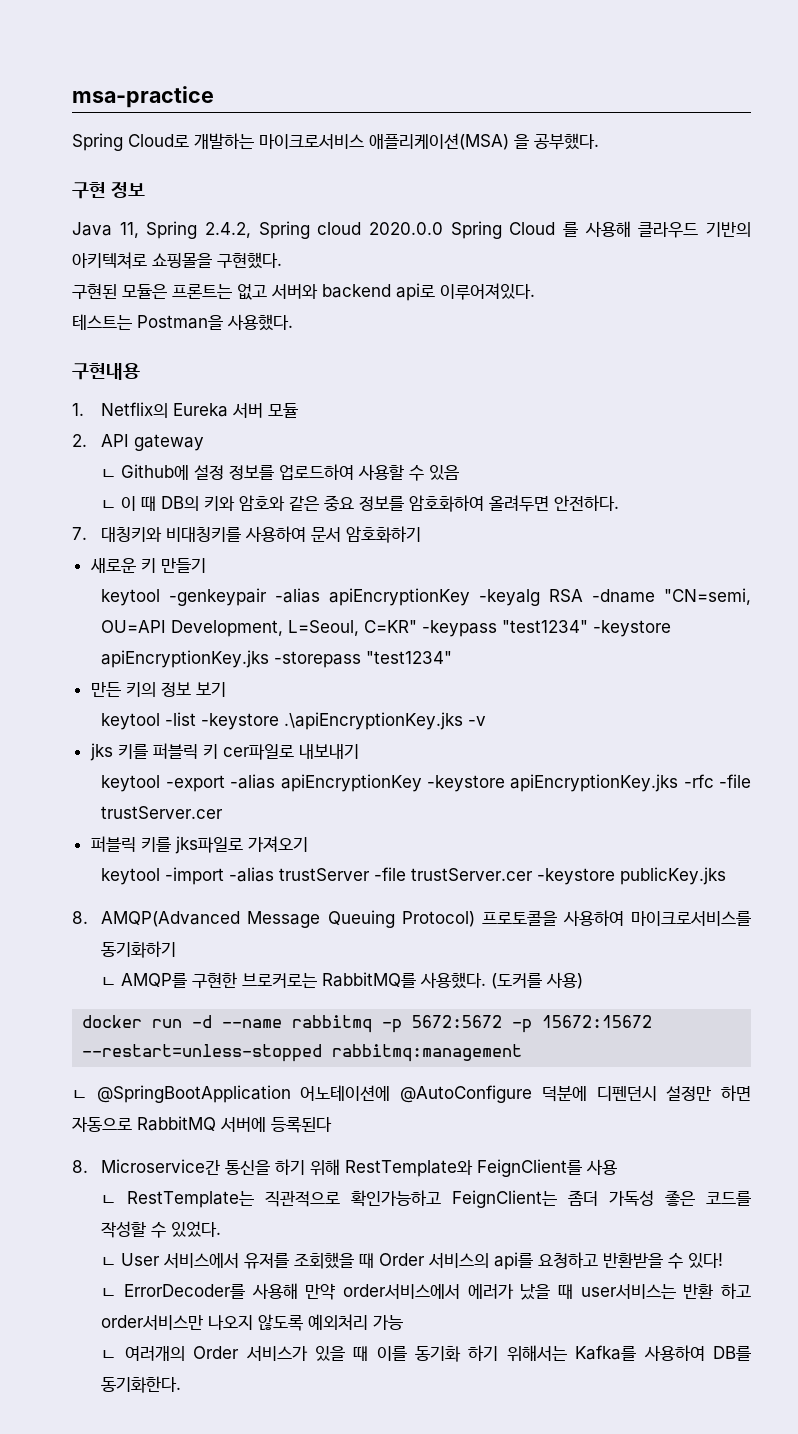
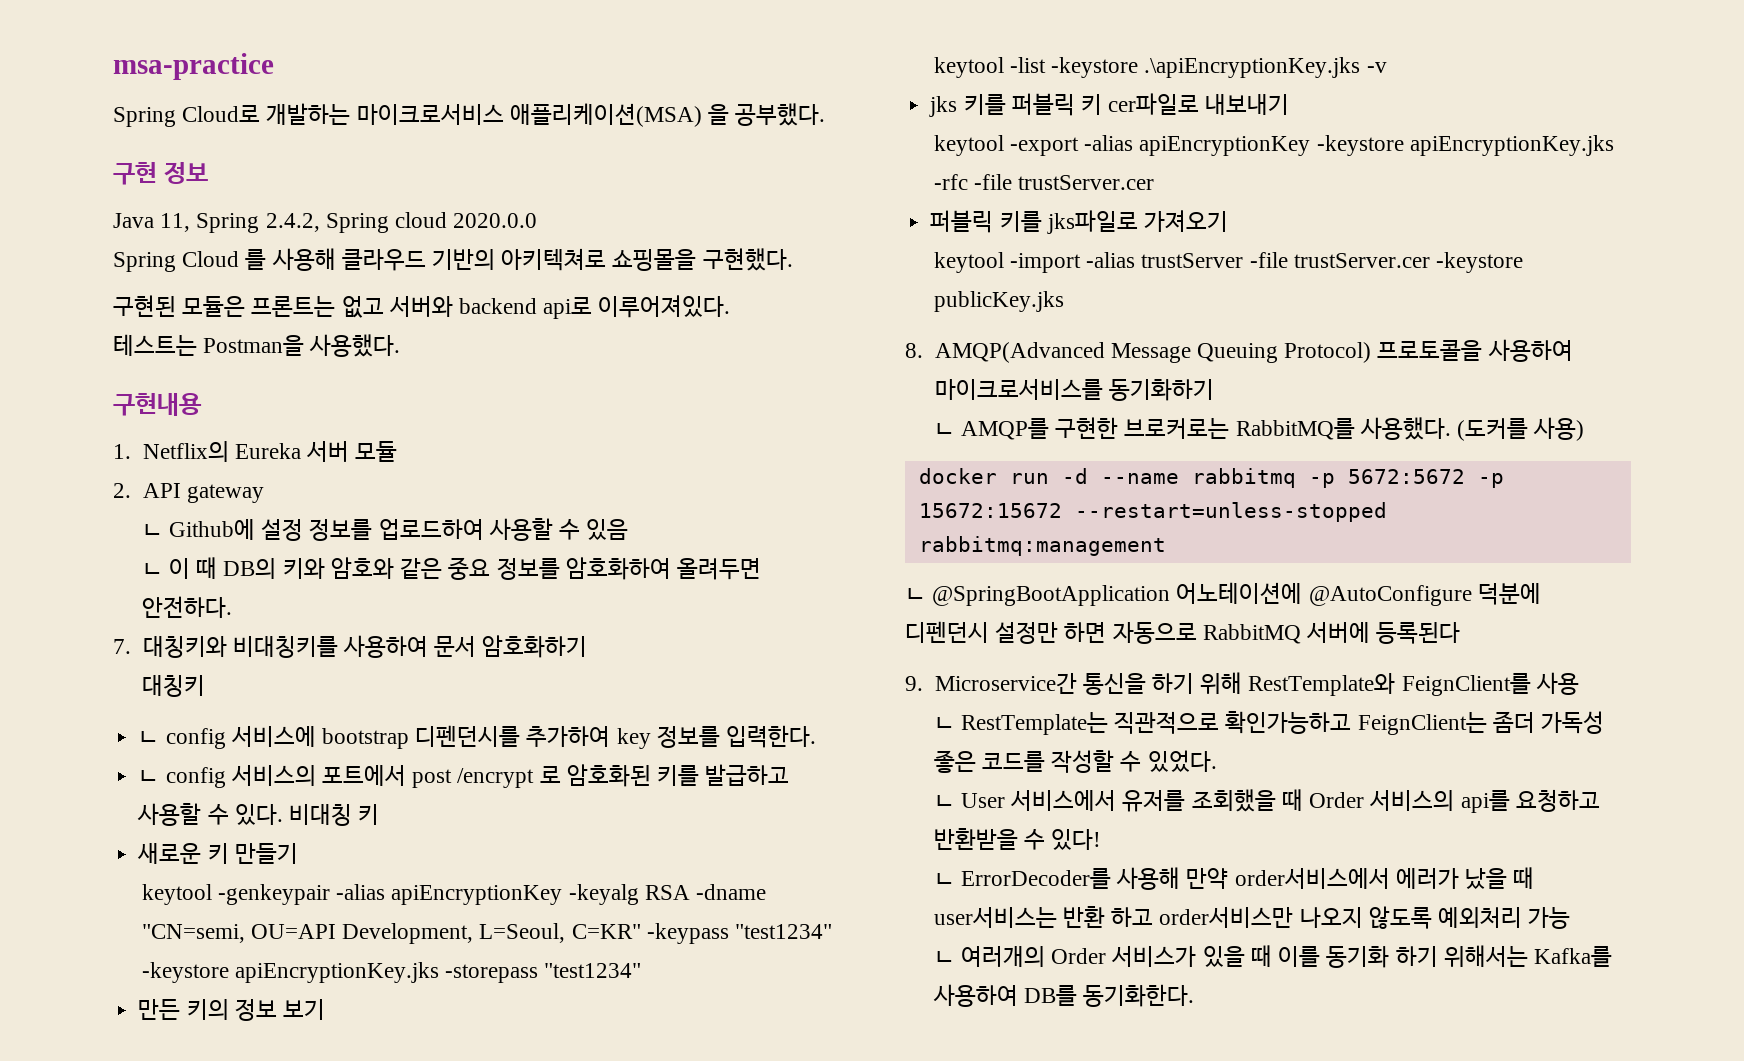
(443, 228) none -> (538, 220) //
(422, 534) none -> [141,675,205,697] [138,725,816,749] [138,764,790,788] [137,803,380,826] // 대칭키 // ㄴ config 서비스에 bootstrap 디펜던시를 추가하여 key 정보를 입력한다. // ㄴ config 서비스의 포트에서 post /encrypt 로 암호화된 키를 발급하고 사용할 수 있다. 비대칭 키
[72,1160,88,1173] 8. -> [905,676,923,691] 9.

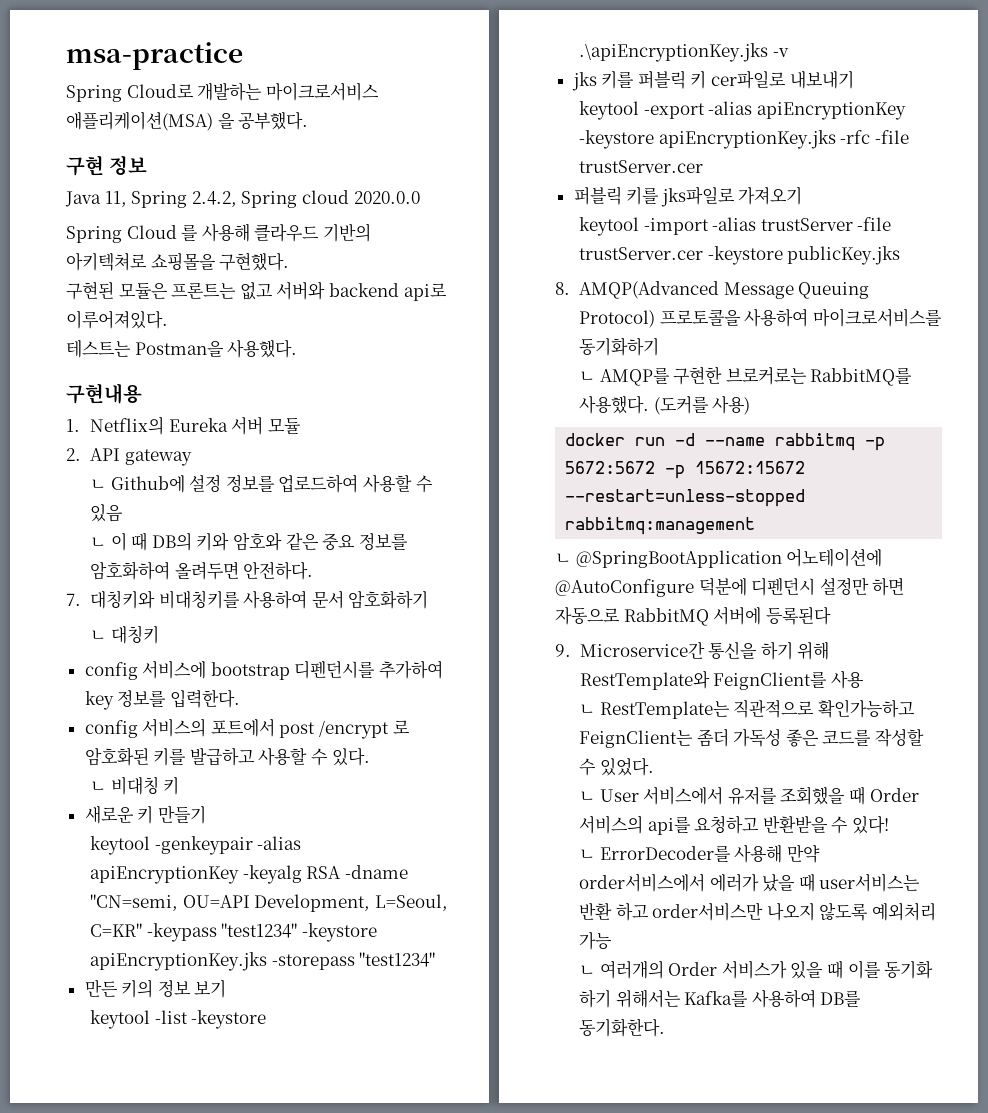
(588, 646) none -> [90,630,107,641] ㄴ
[138,731,160,744] ㄴ -> (159, 634) none
[138,770,160,783] ㄴ -> (240, 698) none
(283, 814) none -> [90,781,107,792] // ㄴ

